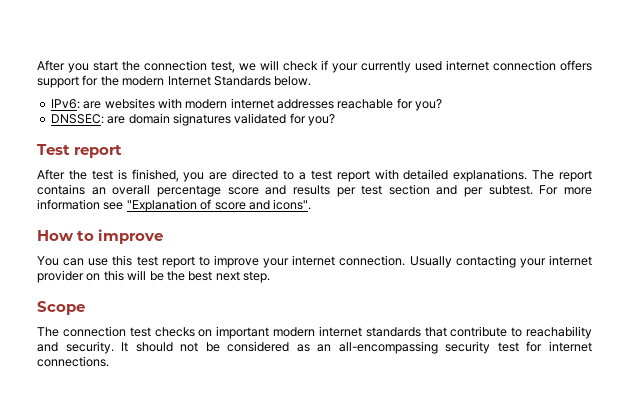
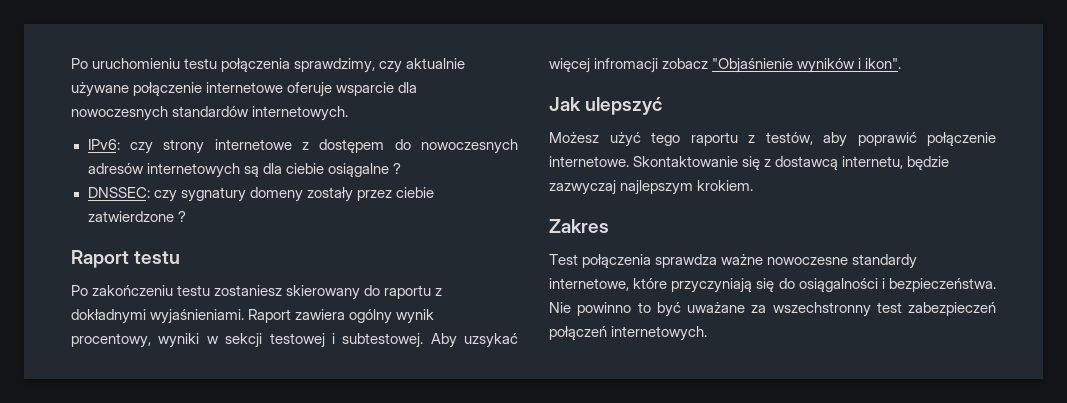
[37,60,592,73] [37,75,312,88] [50,98,443,111] [50,113,335,126] [37,144,123,158] [37,169,592,182] [37,184,593,197] [37,199,312,212] [37,229,164,244] [37,255,592,268] [37,270,270,283] [37,301,85,315] [37,326,592,339] [37,341,592,354] [37,356,109,367] After you start the connection test, we will check if your currently used internet connection offers support for the modern Internet Standards below. // IPv6: are websites with modern internet addresses reachable for you? // DNSSEC: are domain signatures validated for you? // Test report // After the test is finished, you are directed to a test report with detailed explanations. The report contains an overall percentage score and results per test section and per subtest. For more information see "Explanation of score and icons". // How to improve // You can use this test report to improve your internet connection. Usually contacting your internet provider on this will be the best next step. // Scope // The connection test checks on important modern internet standards that contribute to reachability and security. It should not be considered as an all-encompassing security test for internet connections. -> [71,58,466,73] [71,82,418,97] [71,106,349,121] [87,139,519,154] [87,163,401,178] [87,187,434,202] [87,211,186,222] [71,250,181,268] [71,285,443,300] [71,309,435,324] [71,333,518,348] [549,58,902,73] [549,97,663,115] [549,132,996,147] [549,156,950,170] [549,180,754,195] [549,219,609,233] [549,254,918,269] [549,278,996,293] [549,302,996,317] [549,326,708,341] Po uruchomieniu testu połączenia sprawdzimy, czy aktualnie używane połączenie internetowe oferuje wsparcie dla nowoczesnych standardów internetowych. // IPv6: czy strony internetowe z dostępem do nowoczesnych adresów internetowych są dla ciebie osiągalne ? // DNSSEC: czy sygnatury domeny zostały przez ciebie zatwierdzone ? // Raport testu // Po zakończeniu testu zostaniesz skierowany do raportu z dokładnymi wyjaśnieniami. Raport zawiera ogólny wynik procentowy, wyniki w sekcji testowej i subtestowej. Aby uzsykać więcej infromacji zobacz "Objaśnienie wyników i ikon". // Jak ulepszyć // Możesz użyć tego raportu z testów, aby poprawić połączenie internetowe. Skontaktowanie się z dostawcą internetu, będzie zazwyczaj najlepszym krokiem. // Zakres // Test połączenia sprawdza ważne nowoczesne standardy internetowe, które przyczyniają się do osiągalności i bezpieczeństwa. Nie powinno to być uważane za wszechstronny test zabezpieczeń połączeń internetowych.

